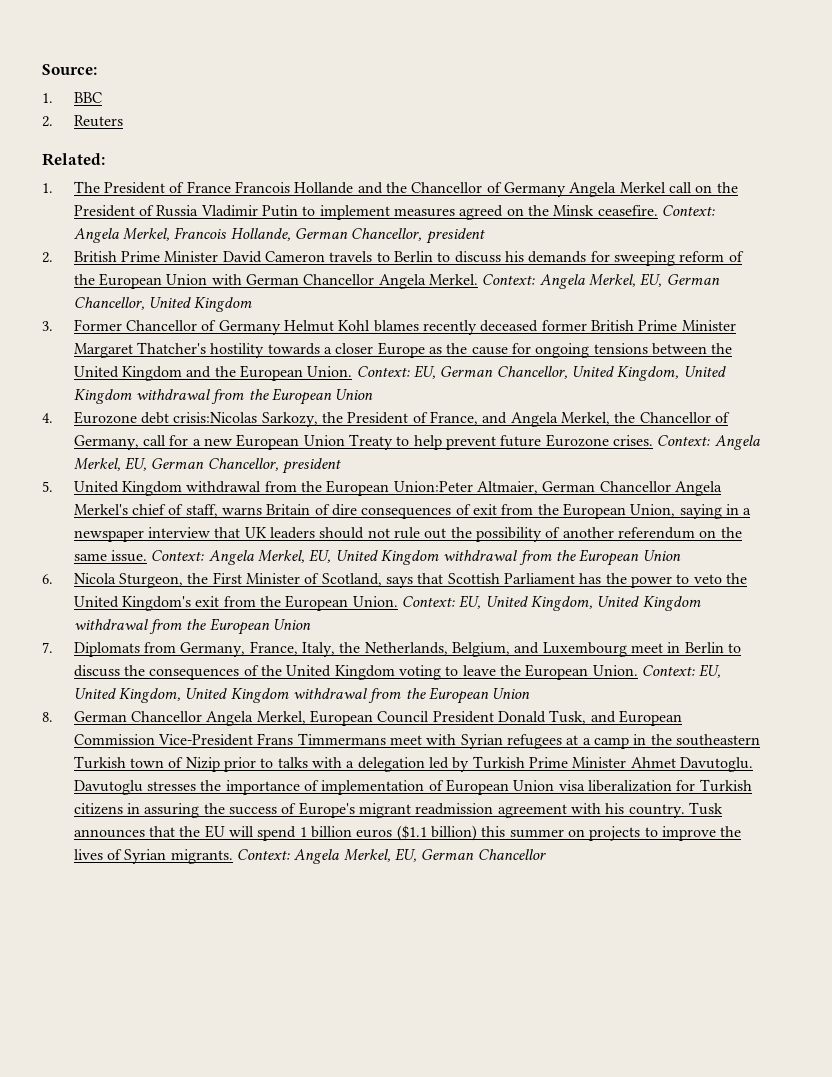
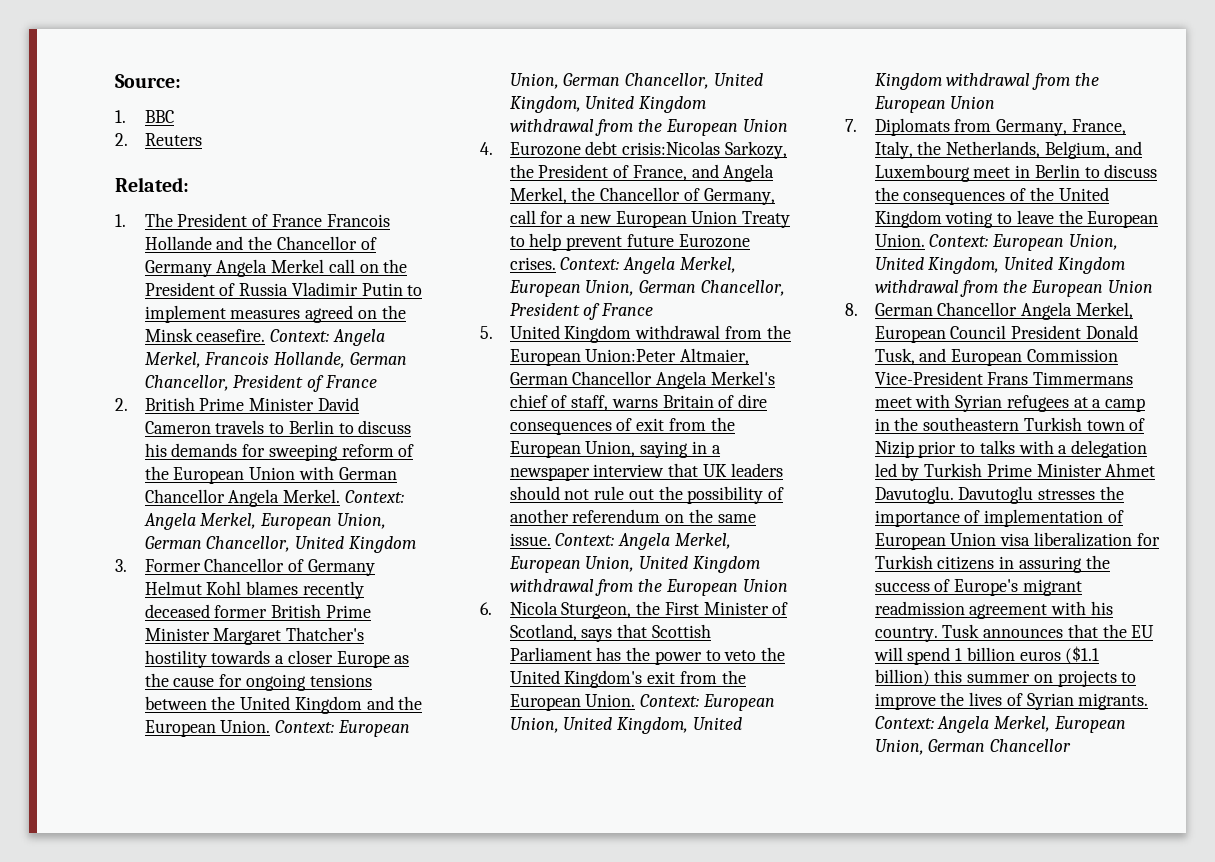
[425,228,485,244] president -> [233,375,377,392] President of France
[640,273,663,287] EU, -> [260,513,386,530] European Union,
[414,365,437,379] EU, -> [337,720,410,737] [509,73,559,89] European Union,
[125,457,342,474] EU, German Chancellor, president -> [508,280,785,297] [509,303,654,320] European Union, German Chancellor, President of France
[309,549,332,563] EU, -> [508,556,635,573] European Union,
[459,595,482,609] EU, -> [702,694,775,711] [509,717,559,733] European Union,
[699,664,722,678] EU, -> [992,234,1118,251] European Union,
[395,848,418,862] EU, -> [1053,716,1126,733] [874,739,924,755] European Union,

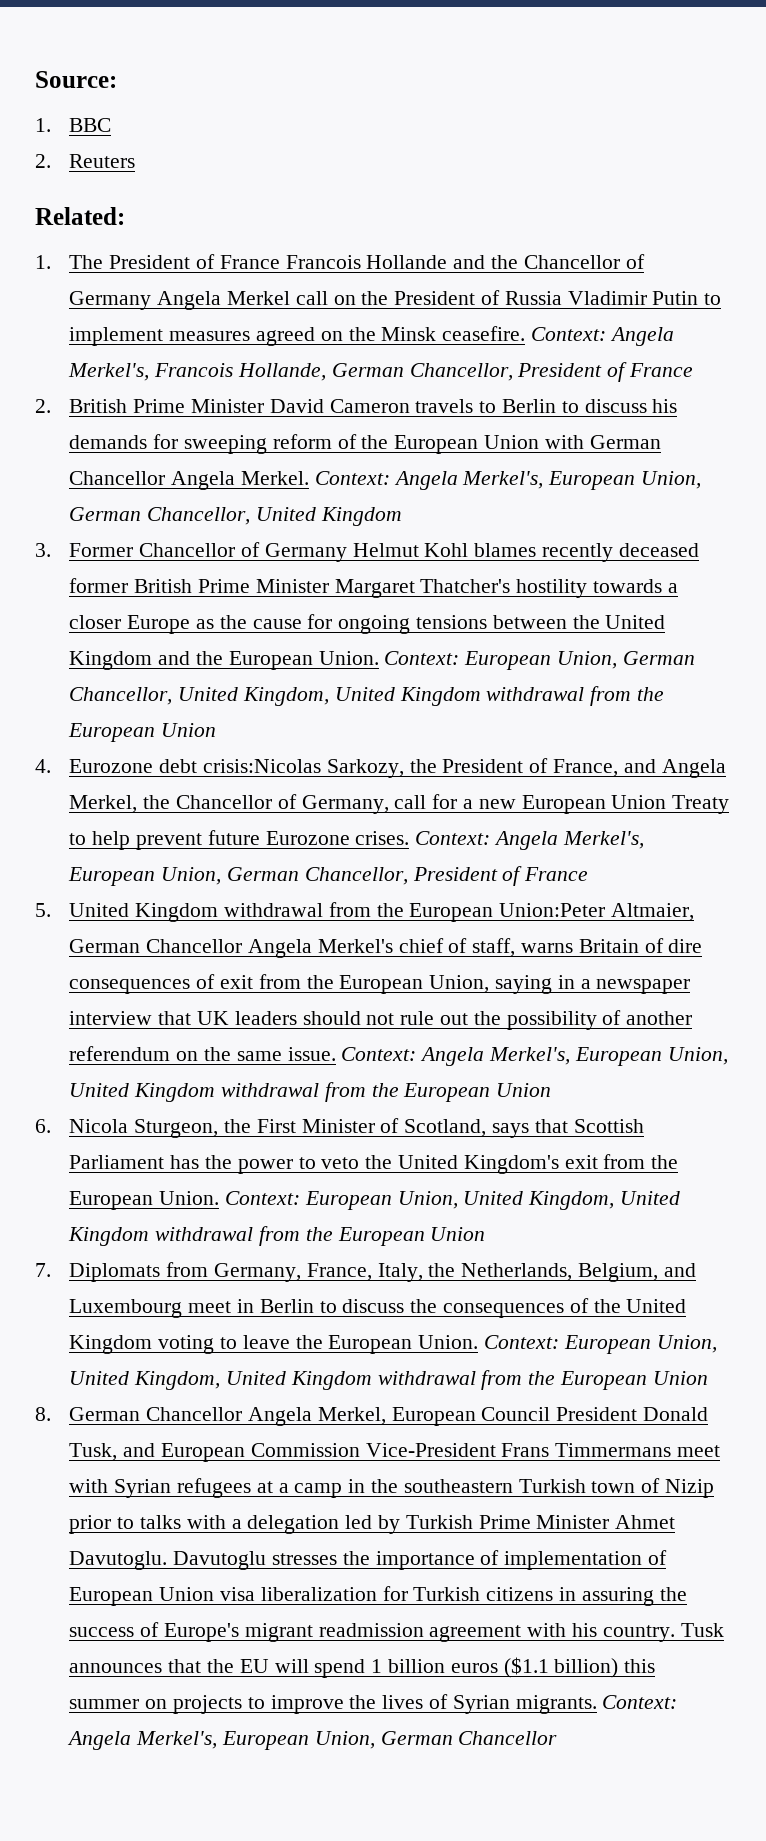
[144,352,201,368] Merkel, -> [68,363,150,381] Merkel's,
[200,513,257,529] Merkel, -> [462,471,544,489] Merkel's,
[679,257,736,273] Merkel, -> [562,831,644,849] Merkel's,
[674,533,731,549] Merkel, -> [489,1047,571,1065] Merkel's,
[994,716,1051,732] Merkel, -> [136,1731,218,1749] Merkel's,

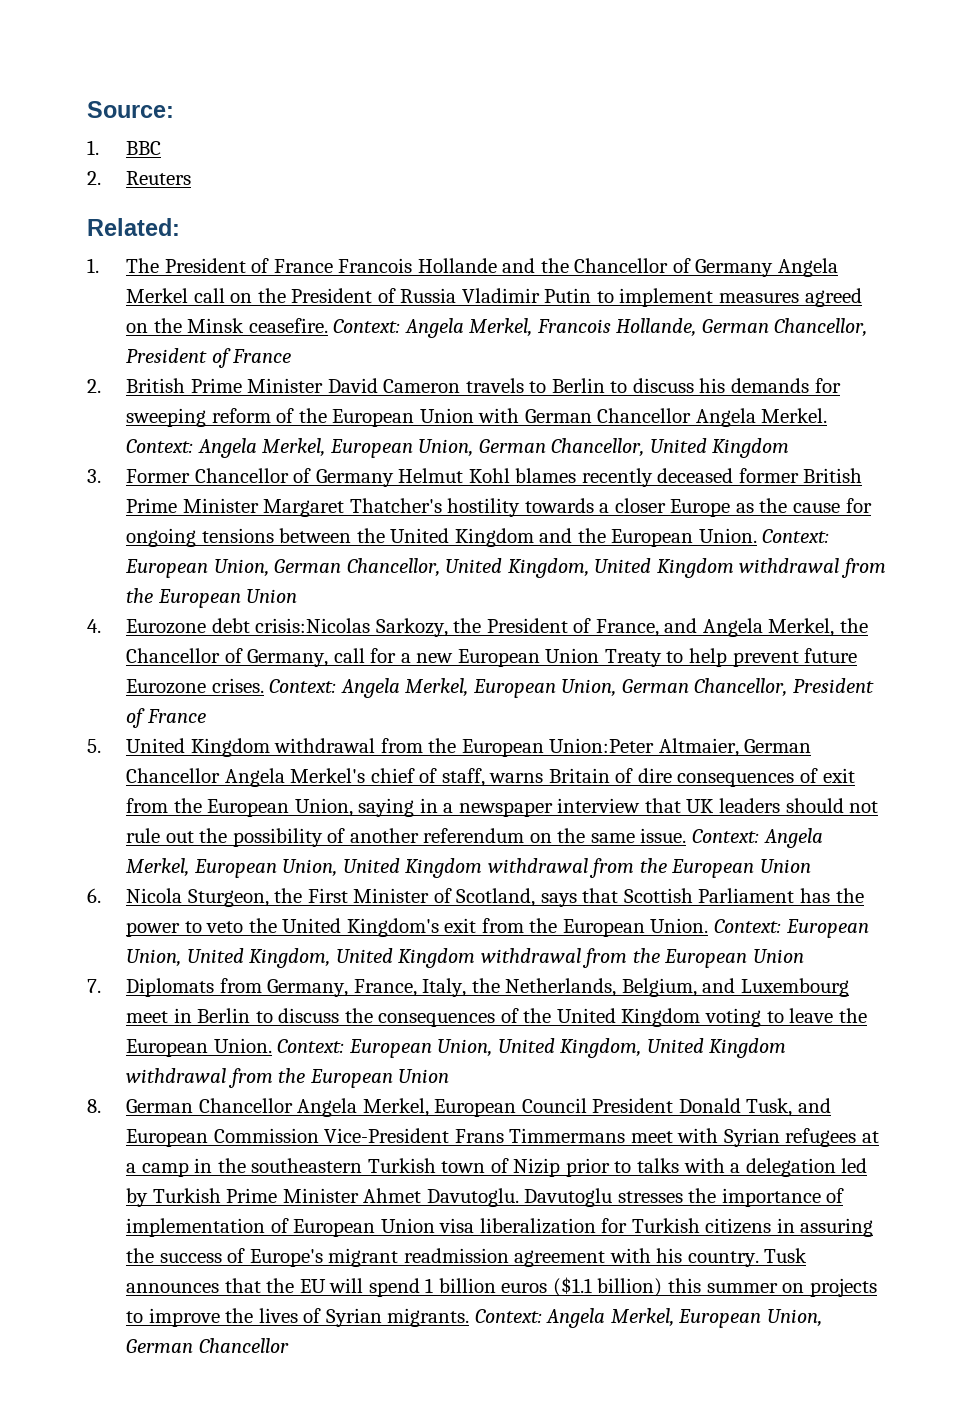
[68,363,150,381] Merkel's, -> [469,318,533,337] Merkel,
[462,471,544,489] Merkel's, -> [262,438,326,457] Merkel,
[562,831,644,849] Merkel's, -> [405,678,469,697] Merkel,
[489,1047,571,1065] Merkel's, -> [126,858,190,877] Merkel,
[136,1731,218,1749] Merkel's, -> [610,1308,674,1327] Merkel,

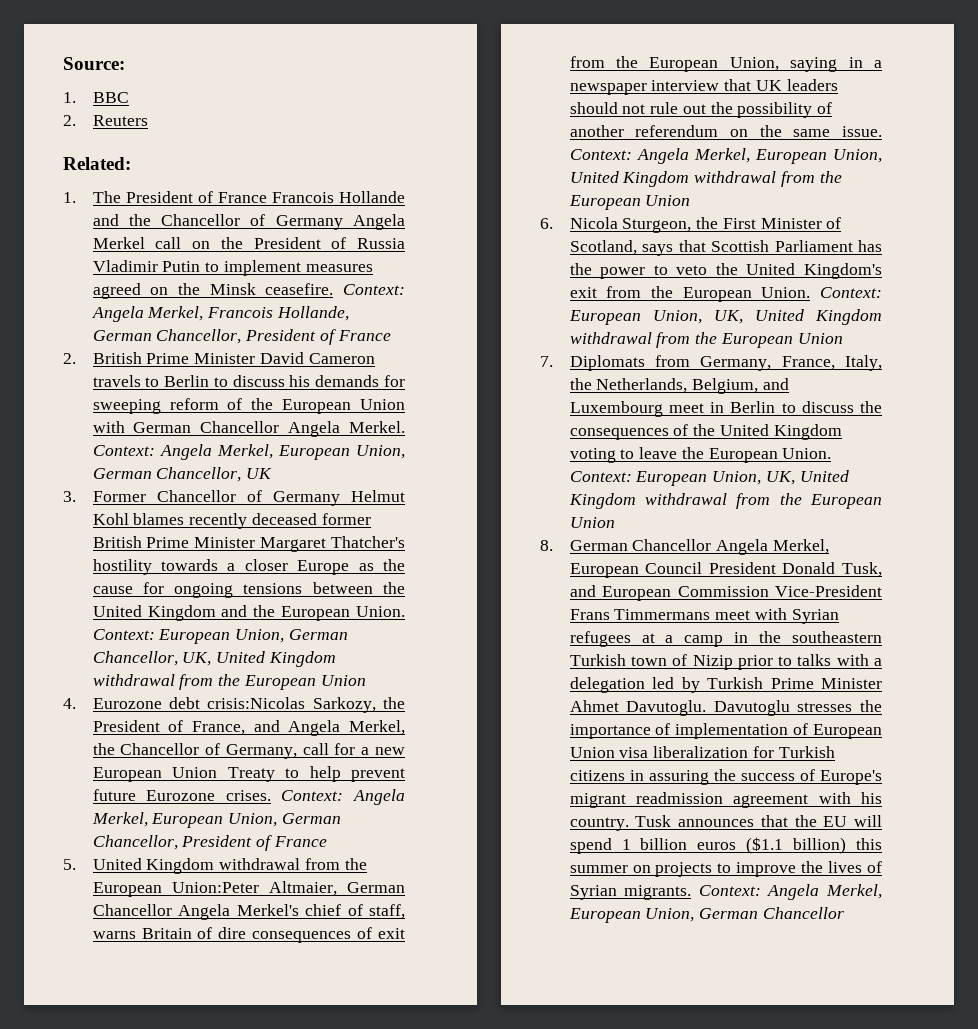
[649,438,790,458] United Kingdom -> [246,468,273,479] UK
[445,558,589,578] United Kingdom, -> [182,652,212,666] UK,
[186,948,331,968] United Kingdom, -> [713,310,743,324] UK,
[497,1038,642,1058] United Kingdom, -> [765,471,795,485] UK,

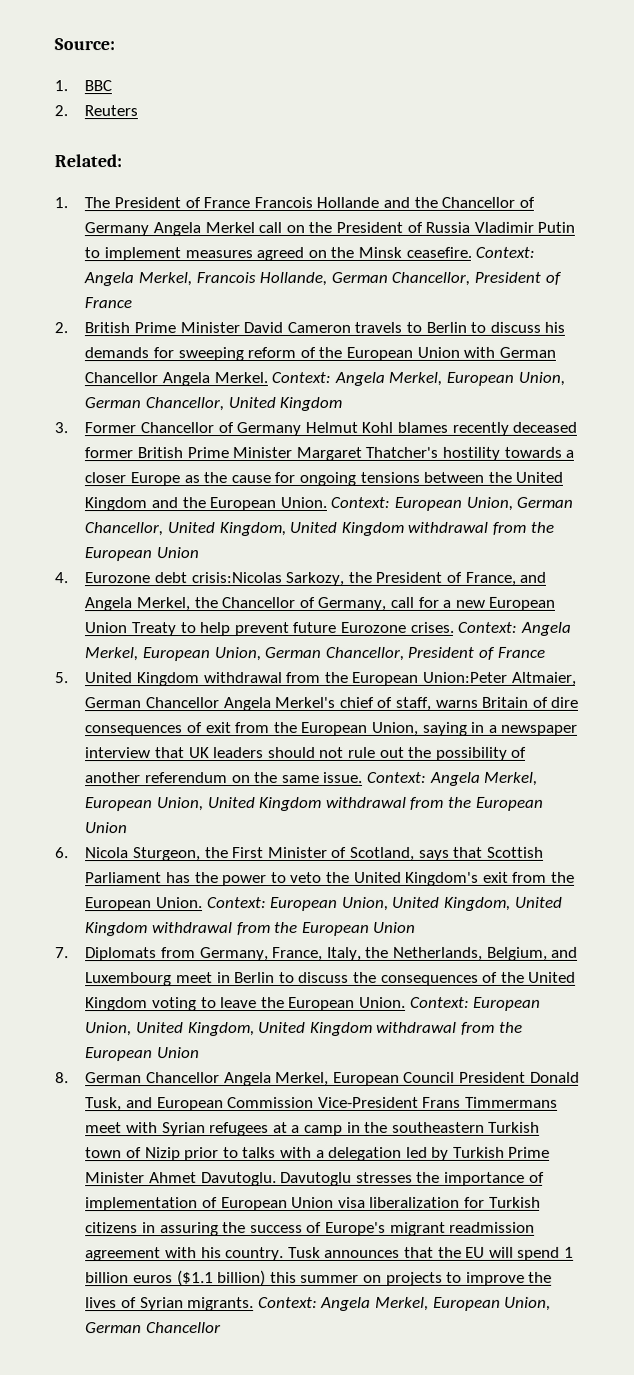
[246,468,273,479] UK -> [227,396,343,412] United Kingdom
[182,652,212,666] UK, -> [166,522,286,537] United Kingdom,
[713,310,743,324] UK, -> [392,896,511,911] United Kingdom,
[765,471,795,485] UK, -> [135,1022,255,1037] United Kingdom,

